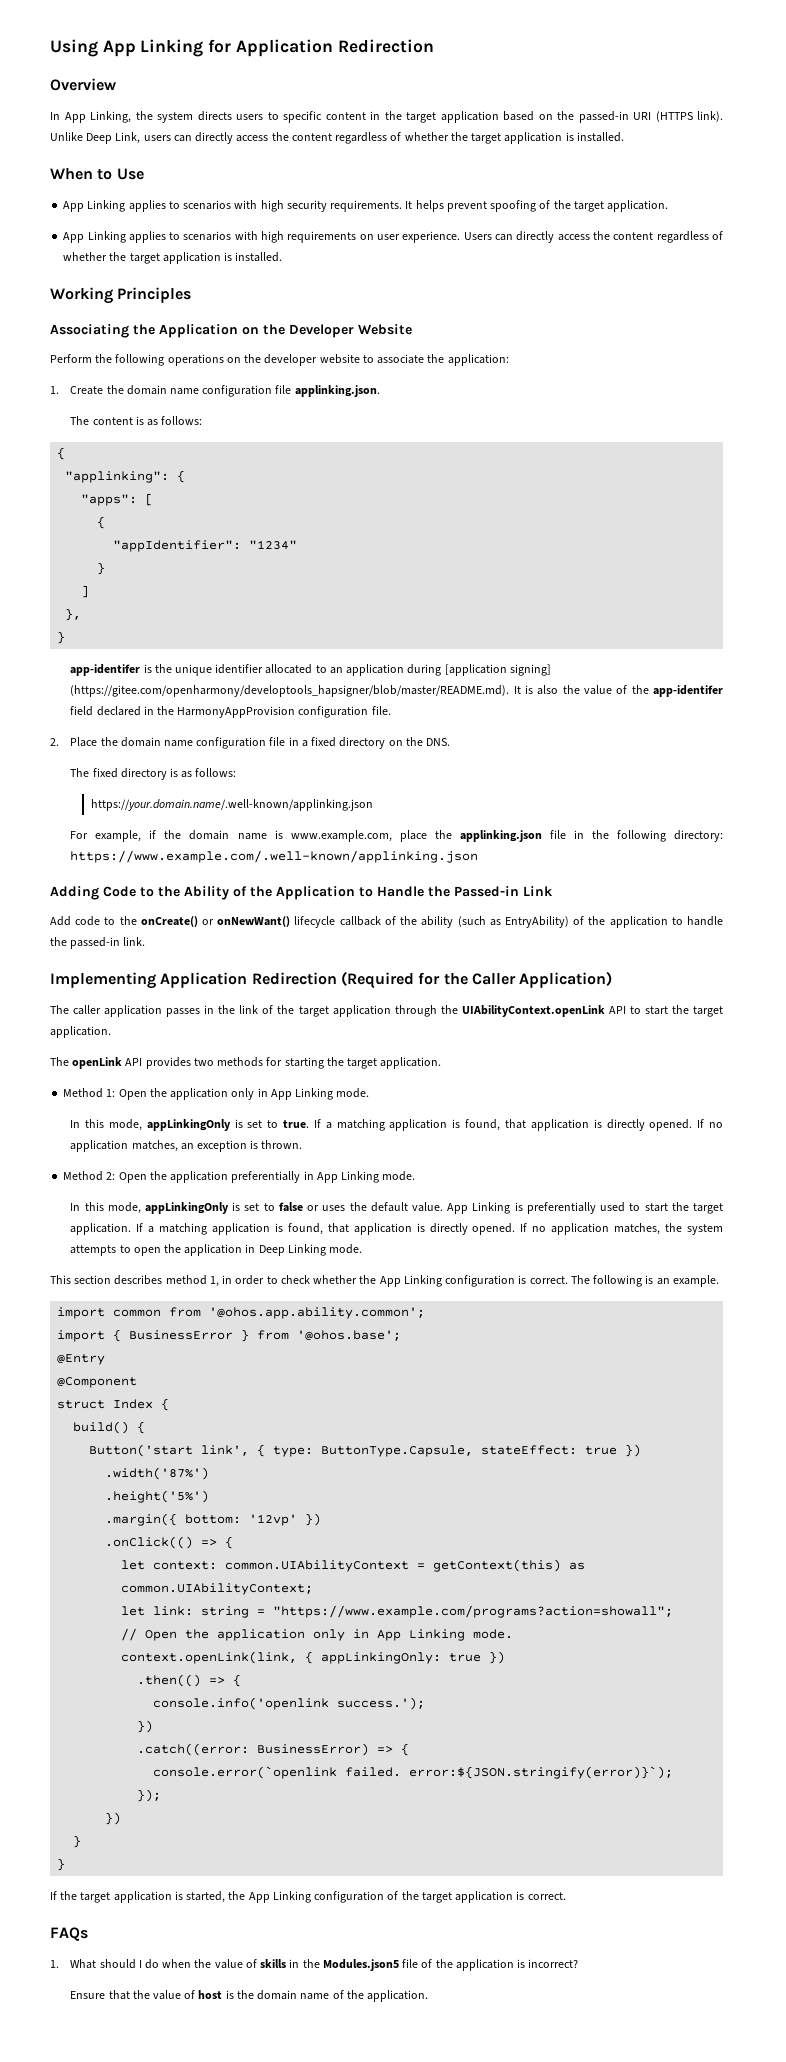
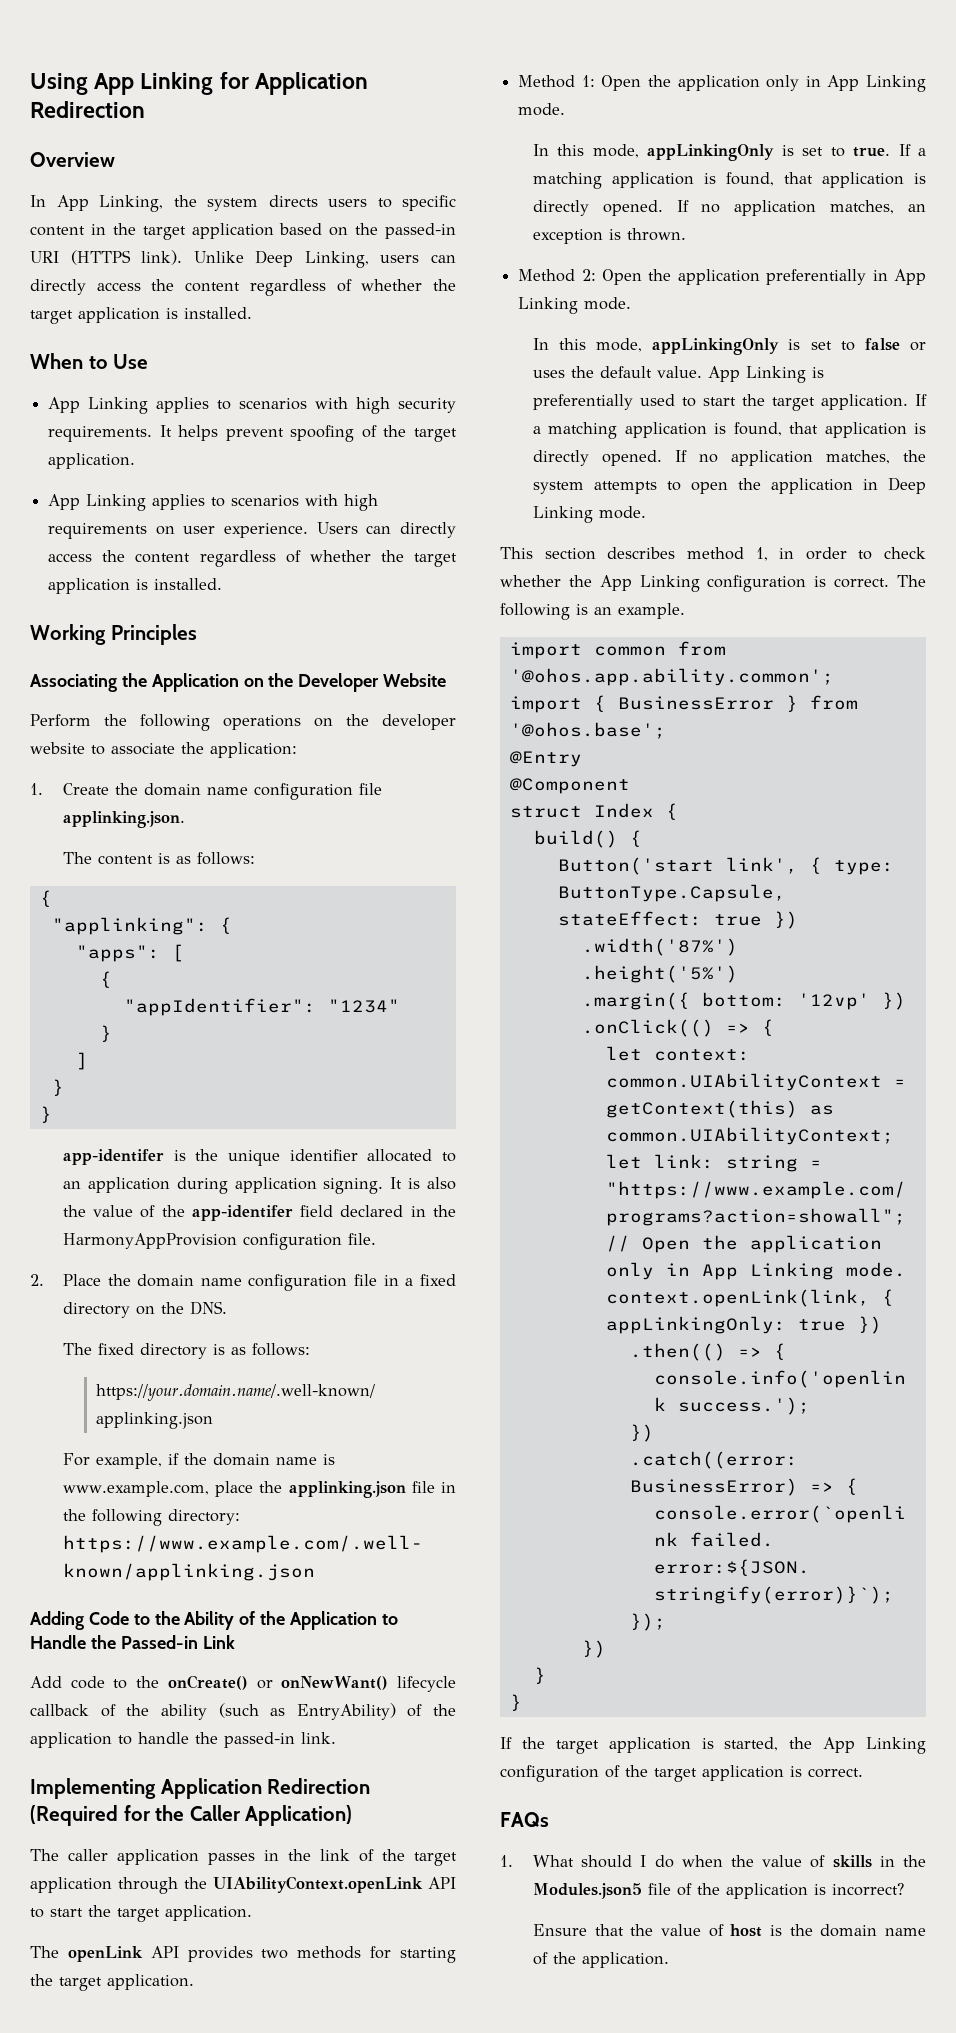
[115,132,141,144] Link, -> [304,251,369,268] Linking,
[65,608,82,621] }, -> [51,1079,64,1096] }
[444,664,551,676] [70,685,510,697] [application signing] (https://gitee.com/openharmony/developtools_hapsigner/blob/master/README.md). -> [234,1177,384,1194] application signing.

